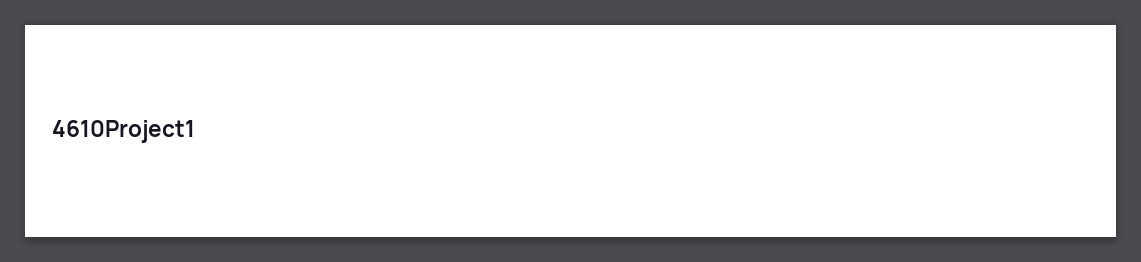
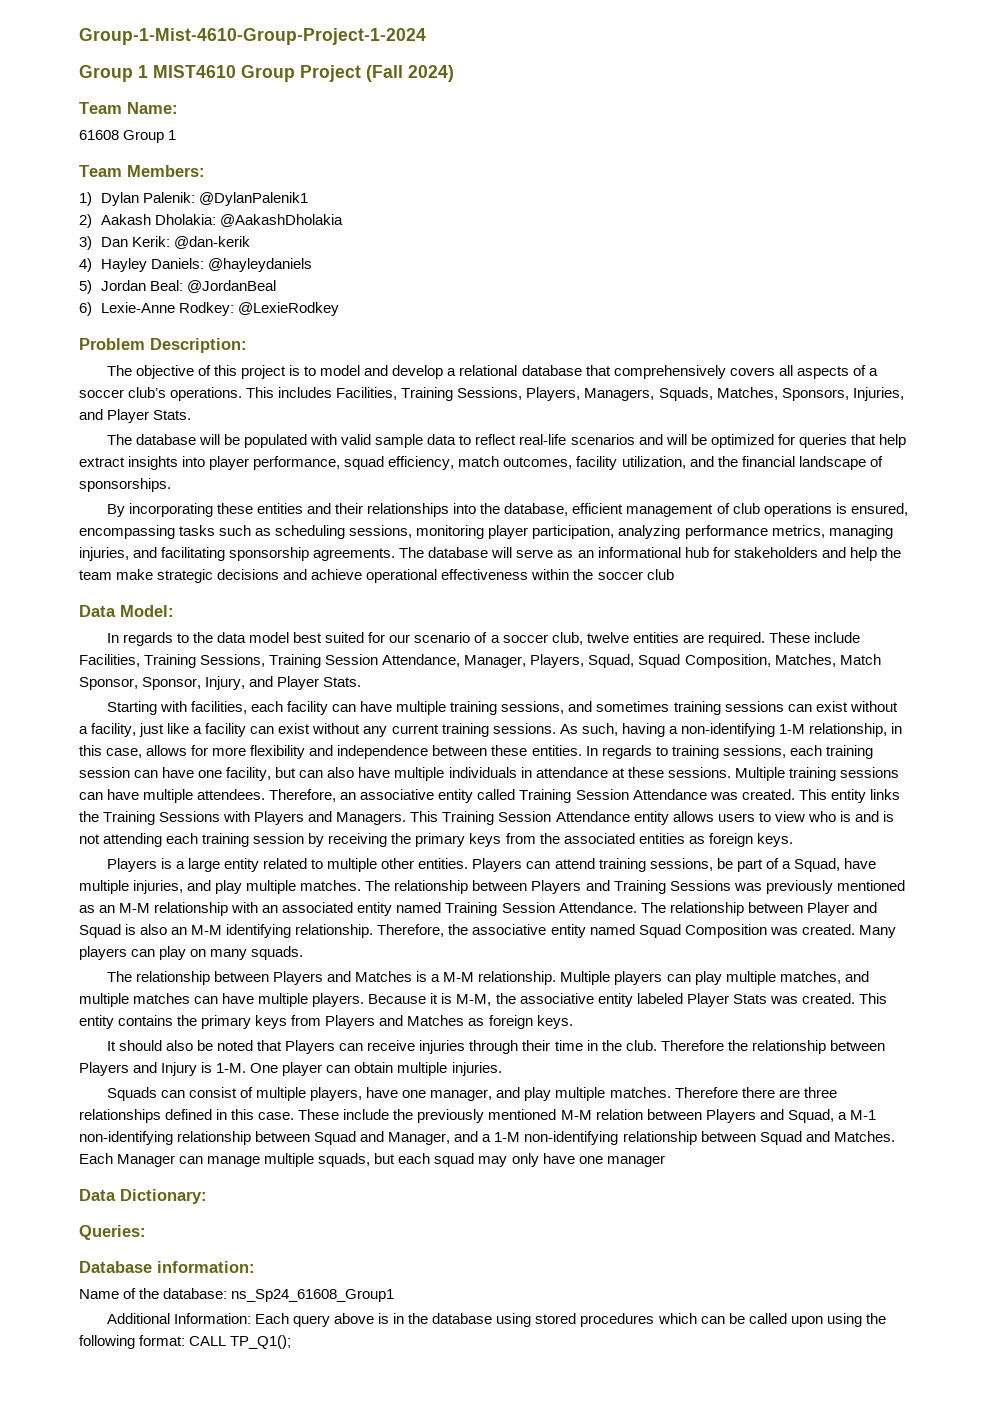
[52,120,195,143] 4610Project1 -> [79,28,426,45] [79,65,454,82] [79,102,178,114] [79,130,177,143] [79,165,205,177] [79,192,309,206] [79,214,344,228] [79,236,251,250] [79,258,313,272] [79,280,277,294] [79,302,340,316] [79,338,247,353] [106,365,878,379] [79,387,904,401] [79,409,192,423] [106,434,906,448] [79,456,883,470] [79,478,171,492] [106,503,908,517] [79,525,893,539] [79,547,901,561] [79,569,674,583] [79,605,174,617] [106,632,860,646] [79,654,881,668] [79,676,362,690] [106,701,898,715] [79,723,902,737] [79,745,873,759] [79,767,899,781] [79,789,900,803] [79,811,894,825] [79,833,793,847] [106,858,876,872] [79,880,905,894] [79,902,877,916] [79,924,896,938] [79,946,304,960] [106,971,869,985] [79,993,887,1007] [79,1015,573,1029] [106,1040,885,1054] [79,1062,502,1076] [106,1087,837,1101] [79,1109,876,1123] [79,1131,895,1145] [79,1153,665,1167] [79,1189,207,1204] [79,1225,146,1240] [79,1261,255,1273] [79,1288,395,1302] [106,1313,886,1327] [79,1335,292,1349] Group-1-Mist-4610-Group-Project-1-2024 // Group 1 MIST4610 Group Project (Fall 2024) // Team Name: // 61608 Group 1 // Team Members: // 1) Dylan Palenik: @DylanPalenik1 // 2) Aakash Dholakia: @AakashDholakia // 3) Dan Kerik: @dan-kerik // 4) Hayley Daniels: @hayleydaniels // 5) Jordan Beal: @JordanBeal // 6) Lexie-Anne Rodkey: @LexieRodkey // Problem Description: // The objective of this project is to model and develop a relational database that comprehensively covers all aspects of a soccer club’s operations. This includes Facilities, Training Sessions, Players, Managers, Squads, Matches, Sponsors, Injuries, and Player Stats. // The database will be populated with valid sample data to reflect real-life scenarios and will be optimized for queries that help extract insights into player performance, squad efficiency, match outcomes, facility utilization, and the financial landscape of sponsorships. // By incorporating these entities and their relationships into the database, efficient management of club operations is ensured, encompassing tasks such as scheduling sessions, monitoring player participation, analyzing performance metrics, managing injuries, and facilitating sponsorship agreements. The database will serve as an informational hub for stakeholders and help the team make strategic decisions and achieve operational effectiveness within the soccer club // Data Model: // In regards to the data model best suited for our scenario of a soccer club, twelve entities are required. These include Facilities, Training Sessions, Training Session Attendance, Manager, Players, Squad, Squad Composition, Matches, Match Sponsor, Sponsor, Injury, and Player Stats. // Starting with facilities, each facility can have multiple training sessions, and sometimes training sessions can exist without a facility, just like a facility can exist without any current training sessions. As such, having a non-identifying 1-M relationship, in this case, allows for more flexibility and independence between these entities. In regards to training sessions, each training session can have one facility, but can also have multiple individuals in attendance at these sessions. Multiple training sessions can have multiple attendees. Therefore, an associative entity called Training Session Attendance was created. This entity links the Training Sessions with Players and Managers. This Training Session Attendance entity allows users to view who is and is not attending each training session by receiving the primary keys from the associated entities as foreign keys. // Players is a large entity related to multiple other entities. Players can attend training sessions, be part of a Squad, have multiple injuries, and play multiple matches. The relationship between Players and Training Sessions was previously mentioned as an M-M relationship with an associated entity named Training Session Attendance. The relationship between Player and Squad is also an M-M identifying relationship. Therefore, the associative entity named Squad Composition was created. Many players can play on many squads. // The relationship between Players and Matches is a M-M relationship. Multiple players can play multiple matches, and multiple matches can have multiple players. Because it is M-M, the associative entity labeled Player Stats was created. This entity contains the primary keys from Players and Matches as foreign keys. // It should also be noted that Players can receive injuries through their time in the club. Therefore the relationship between Players and Injury is 1-M. One player can obtain multiple injuries. // Squads can consist of multiple players, have one manager, and play multiple matches. Therefore there are three relationships defined in this case. These include the previously mentioned M-M relation between Players and Squad, a M-1 non-identifying relationship between Squad and Manager, and a 1-M non-identifying relationship between Squad and Matches. Each Manager can manage multiple squads, but each squad may only have one manager // Data Dictionary: // Queries: // Database information: // Name of the database: ns_Sp24_61608_Group1 // Additional Information: Each query above is in the database using stored procedures which can be called upon using the following format: CALL TP_Q1();

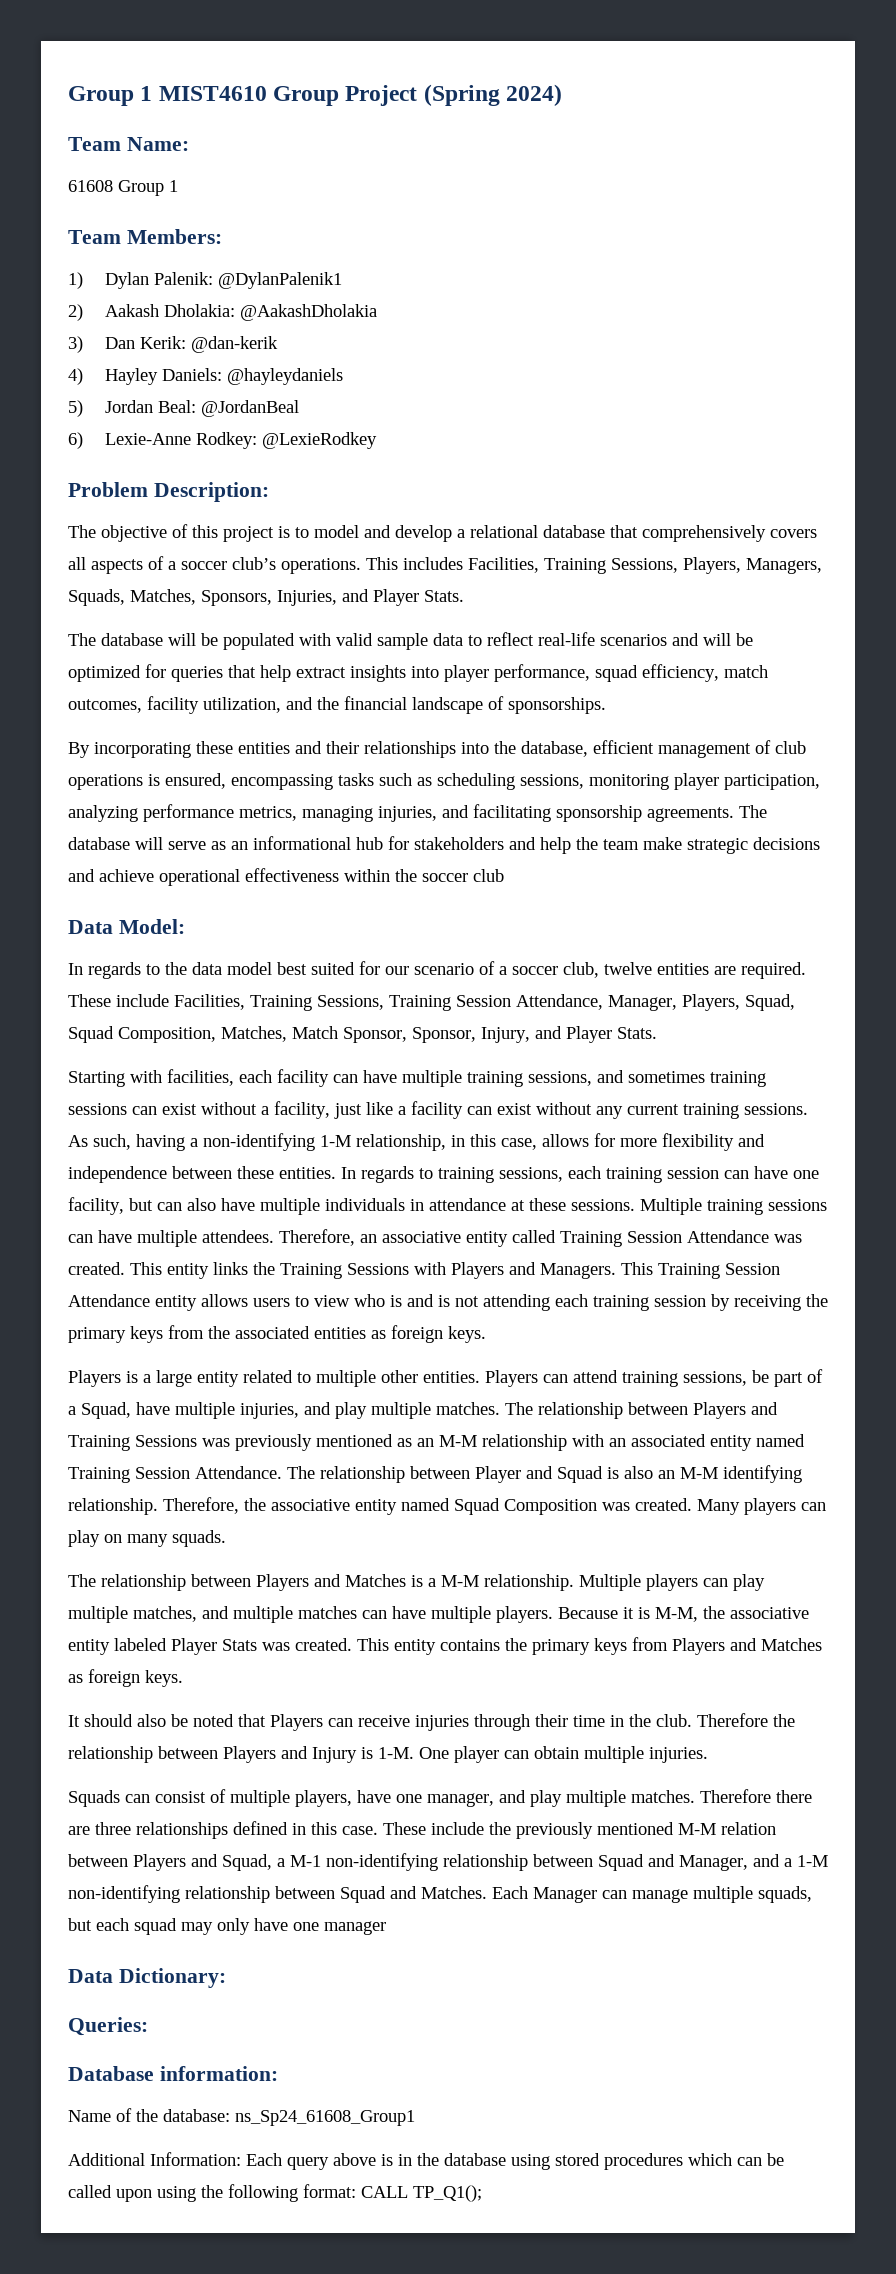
[79,28,426,45] Group-1-Mist-4610-Group-Project-1-2024 // -> (68, 96) none
[366,65,403,82] (Fall -> [423,84,500,106] (Spring

